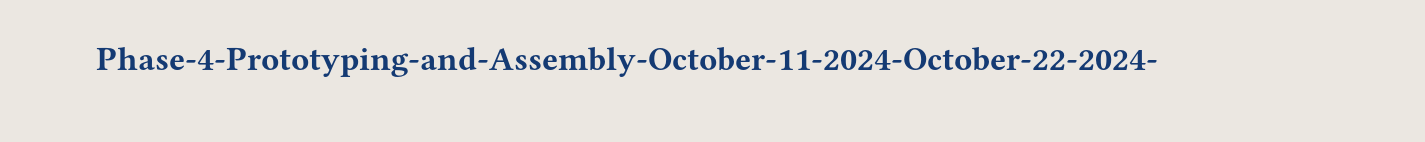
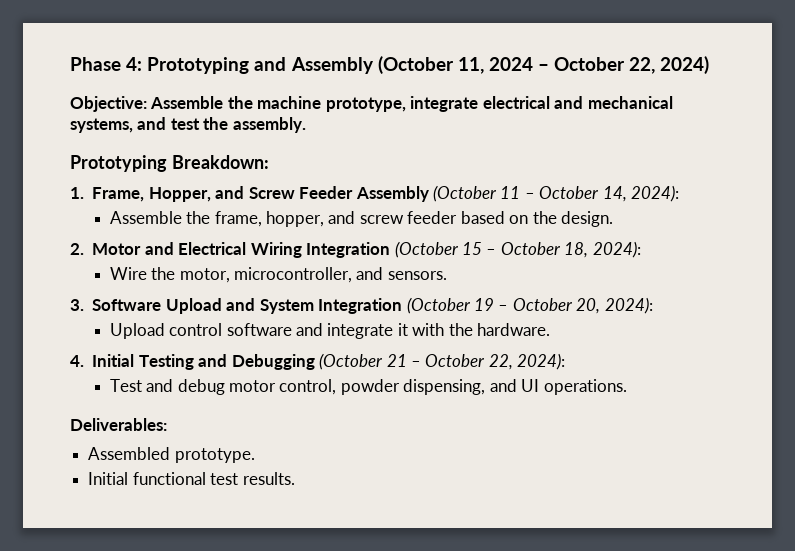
[96,47,1158,77] Phase-4-Prototyping-and-Assembly-October-11-2024-October-22-2024- -> [70,56,710,74] [70,96,673,112] [70,117,306,133] [70,155,269,172] [70,185,680,202] [109,211,614,227] [70,241,641,258] [109,267,447,283] [70,297,653,314] [109,323,551,339] [70,353,566,370] [109,379,627,395] [70,418,167,431] [88,447,255,463] [88,472,295,485] Phase 4: Prototyping and Assembly (October 11, 2024 – October 22, 2024) // Objective: Assemble the machine prototype, integrate electrical and mechanical systems, and test the assembly. // Prototyping Breakdown: // 1. Frame, Hopper, and Screw Feeder Assembly (October 11 – October 14, 2024): // Assemble the frame, hopper, and screw feeder based on the design. // 2. Motor and Electrical Wiring Integration (October 15 – October 18, 2024): // Wire the motor, microcontroller, and sensors. // 3. Software Upload and System Integration (October 19 – October 20, 2024): // Upload control software and integrate it with the hardware. // 4. Initial Testing and Debugging (October 21 – October 22, 2024): // Test and debug motor control, powder dispensing, and UI operations. // Deliverables: // Assembled prototype. // Initial functional test results.

